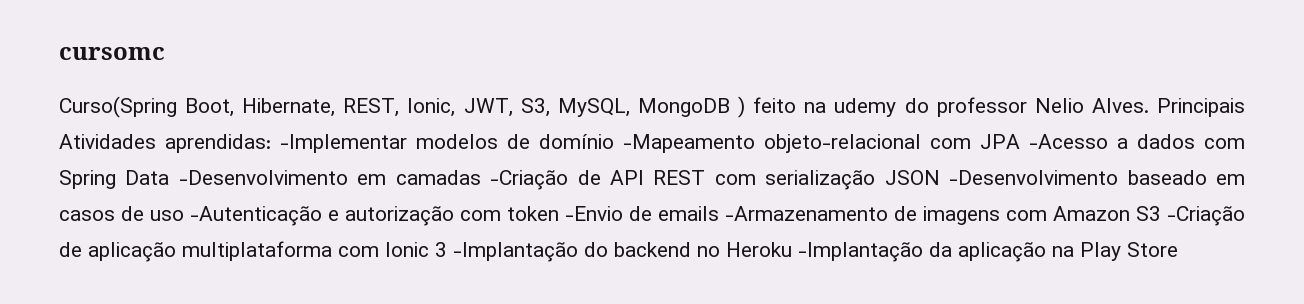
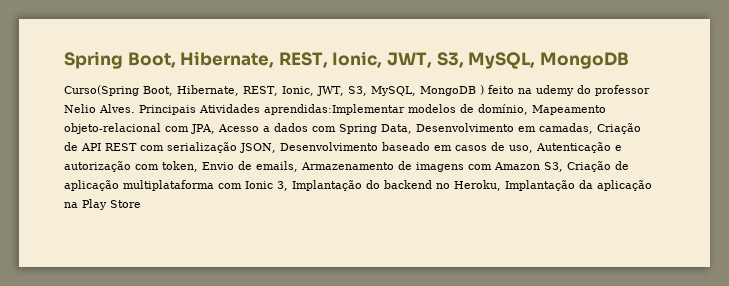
[59,47,165,60] cursomc -> [64,51,629,69] Spring Boot, Hibernate, REST, Ionic, JWT, S3, MySQL, MongoDB
[165,134,1245,153] [59,170,569,190] aprendidas: -Implementar modelos de domínio -Mapeamento objeto-relacional com JPA -Acesso a dados com Spring Data -Desenvolvimento em camadas -Criação -> [264,104,606,115] [64,123,641,134] aprendidas:Implementar modelos de domínio, Mapeamento objeto-relacional com JPA, Acesso a dados com Spring Data, Desenvolvimento em camadas, Criação
[884,170,1119,185] JSON -Desenvolvimento -> [240,142,378,153] JSON, Desenvolvimento
[150,206,322,226] uso -Autenticação -> [509,142,611,153] uso, Autenticação
[507,206,888,221] token -Envio de emails -Armazenamento -> [162,161,394,172] token, Envio de emails, Armazenamento
[1136,206,1245,226] S3 -Criação -> [544,161,611,172] S3, Criação
[435,242,578,262] 3 -Implantação -> [277,180,362,191] 3, Implantação
[726,242,923,262] Heroku -Implantação -> [454,180,575,191] Heroku, Implantação

